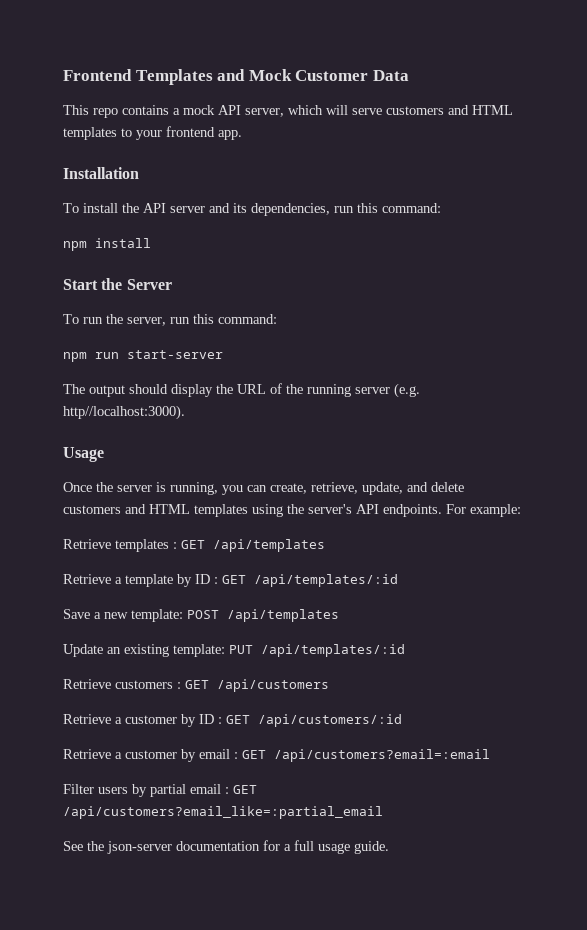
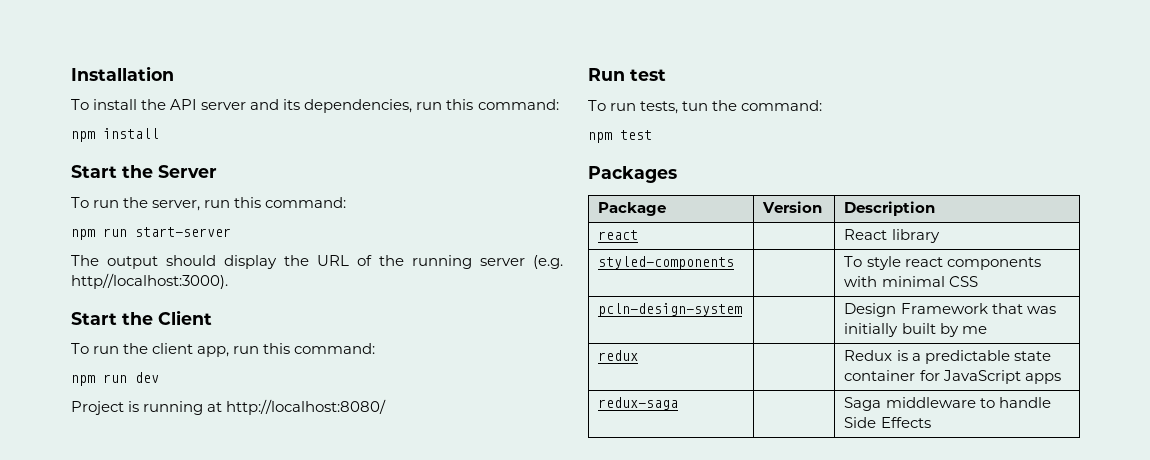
[63,69,409,85] [63,105,513,118] [63,126,242,140] Frontend Templates and Mock Customer Data // This repo contains a mock API server, which will serve customers and HTML templates to your frontend app. // -> (71, 73) none
[63,447,104,462] [63,482,464,495] [63,504,521,517] [63,539,325,552] [63,574,398,587] [63,609,339,622] [63,644,405,657] [63,679,329,692] [63,714,402,727] [63,749,490,762] [63,784,257,797] [63,806,383,819] [63,840,389,854] Usage // Once the server is running, you can create, retrieve, update, and delete customers and HTML templates using the server's API endpoints. For example: // Retrieve templates : GET /api/templates // Retrieve a template by ID : GET /api/templates/:id // Save a new template: POST /api/templates // Update an existing template: PUT /api/templates/:id // Retrieve customers : GET /api/customers // Retrieve a customer by ID : GET /api/customers/:id // Retrieve a customer by email : GET /api/customers?email=:email // Filter users by partial email : GET /api/customers?email_like=:partial_email // See the json-server documentation for a full usage guide. -> [71,310,212,325] [71,343,376,357] [71,372,159,386] [71,399,387,415] [588,68,666,81] [588,100,823,114] [588,130,652,143] [588,166,677,183] [598,202,667,216] [762,201,823,213] [844,201,936,216] [598,230,639,240] [844,229,940,243] [598,256,735,270] [844,256,1041,270] [844,276,978,287] [598,303,743,317] [844,303,1056,317] [844,323,987,337] [598,350,639,361] [844,350,1051,364] [844,370,1061,384] [598,397,679,410] [844,397,1051,411] [844,417,931,428] Start the Client // To run the client app, run this command: // npm run dev // Project is running at http://localhost:8080/ // Run test // To run tests, tun the command: // npm test // Packages // Package | Version | Description // react | | React library // styled-components | | To style react components with minimal CSS // pcln-design-system | | Design Framework that was initially built by me // redux | | Redux is a predictable state container for JavaScript apps // redux-saga | | Saga middleware to handle Side Effects

